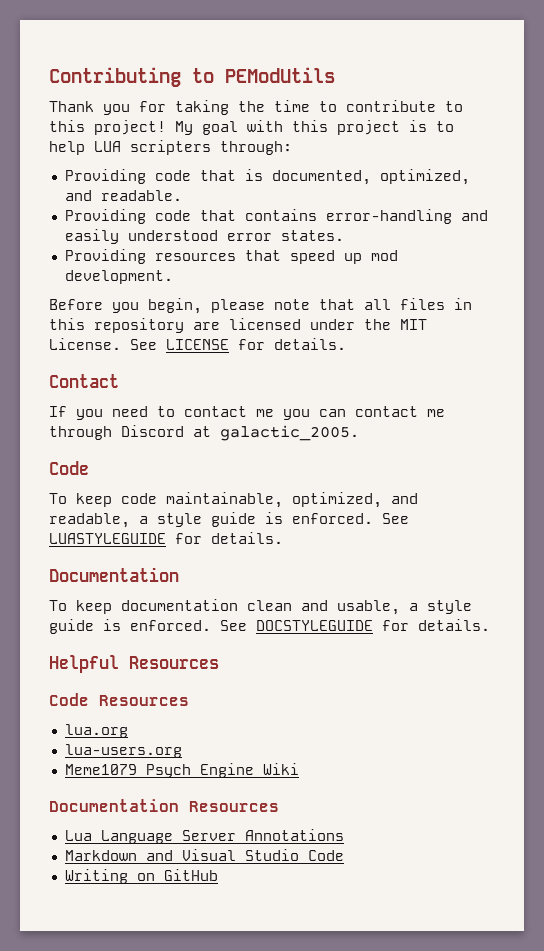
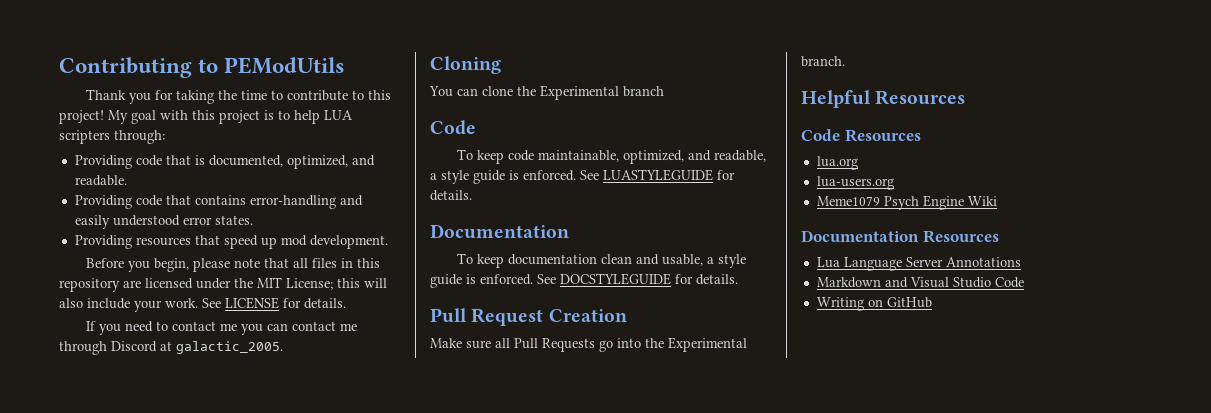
[49,338,121,350] License. -> [286,278,387,290] [59,298,198,312] License; this will also include your work.
[49,374,119,388] // Contact -> (346, 303) none
(359, 433) none -> [430,56,501,74] [429,85,664,100] // Cloning // You can clone the Experimental branch
(490, 625) none -> [430,308,627,326] [430,337,747,352] [801,56,845,67] // Pull Request Creation // Make sure all Pull Requests go into the Experimental branch.

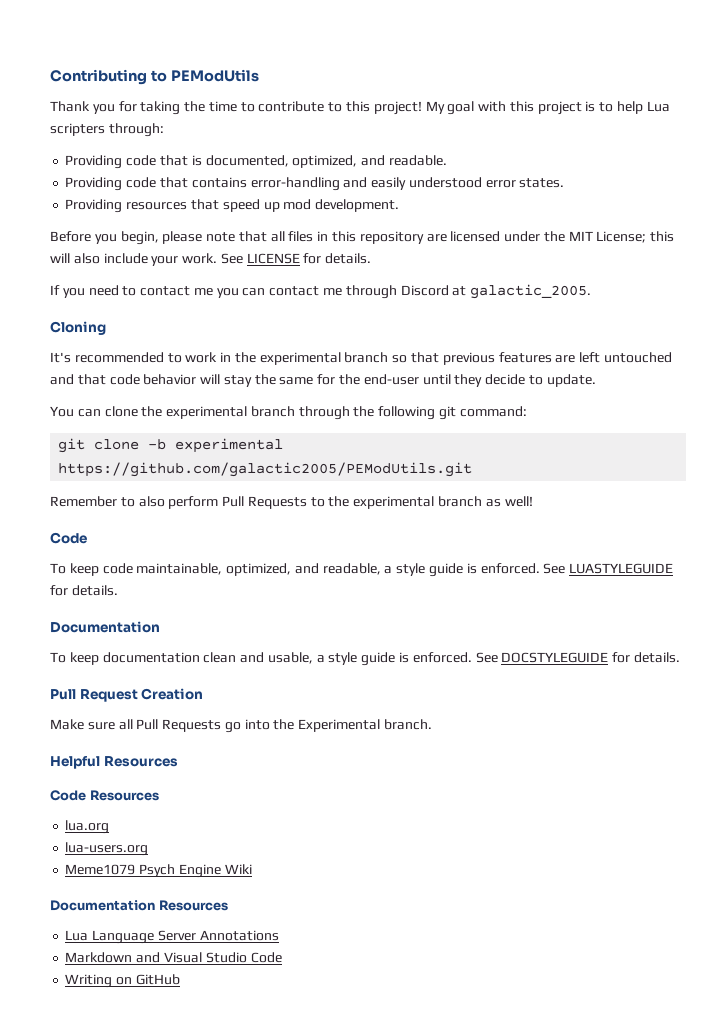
[324,110,353,120] LUA -> [646,101,670,112] Lua
(501, 65) none -> [50,352,672,365] [50,374,596,387] // It's recommended to work in the experimental branch so that previous features are left untouched and that code behavior will stay the same for the end-user until they decide to update.
[540,85,664,100] Experimental branch -> [166,406,527,420] [58,438,284,453] [58,462,473,477] [50,496,533,509] experimental branch through the following git command: // git clone -b experimental https://github.com/galactic2005/PEModUtils.git // Remember to also perform Pull Requests to the experimental branch as well!

